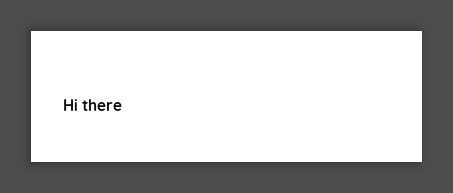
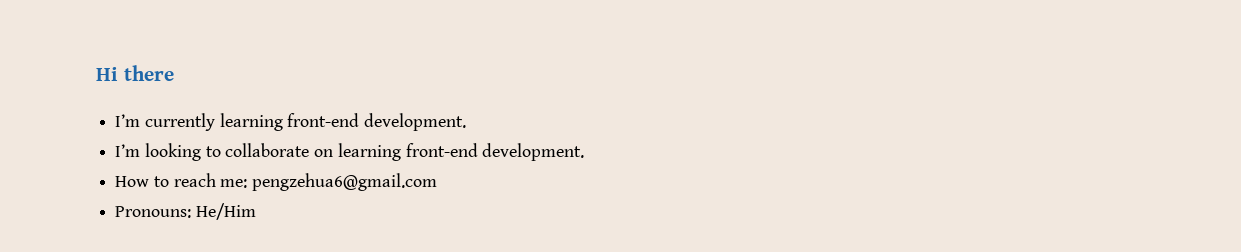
(123, 105) none -> [115,113,467,131] [115,143,585,161] [115,173,438,191] [115,203,256,220] // I’m currently learning front-end development. // I’m looking to collaborate on learning front-end development. // How to reach me: pengzehua6@gmail.com // Pronouns: He/Him

